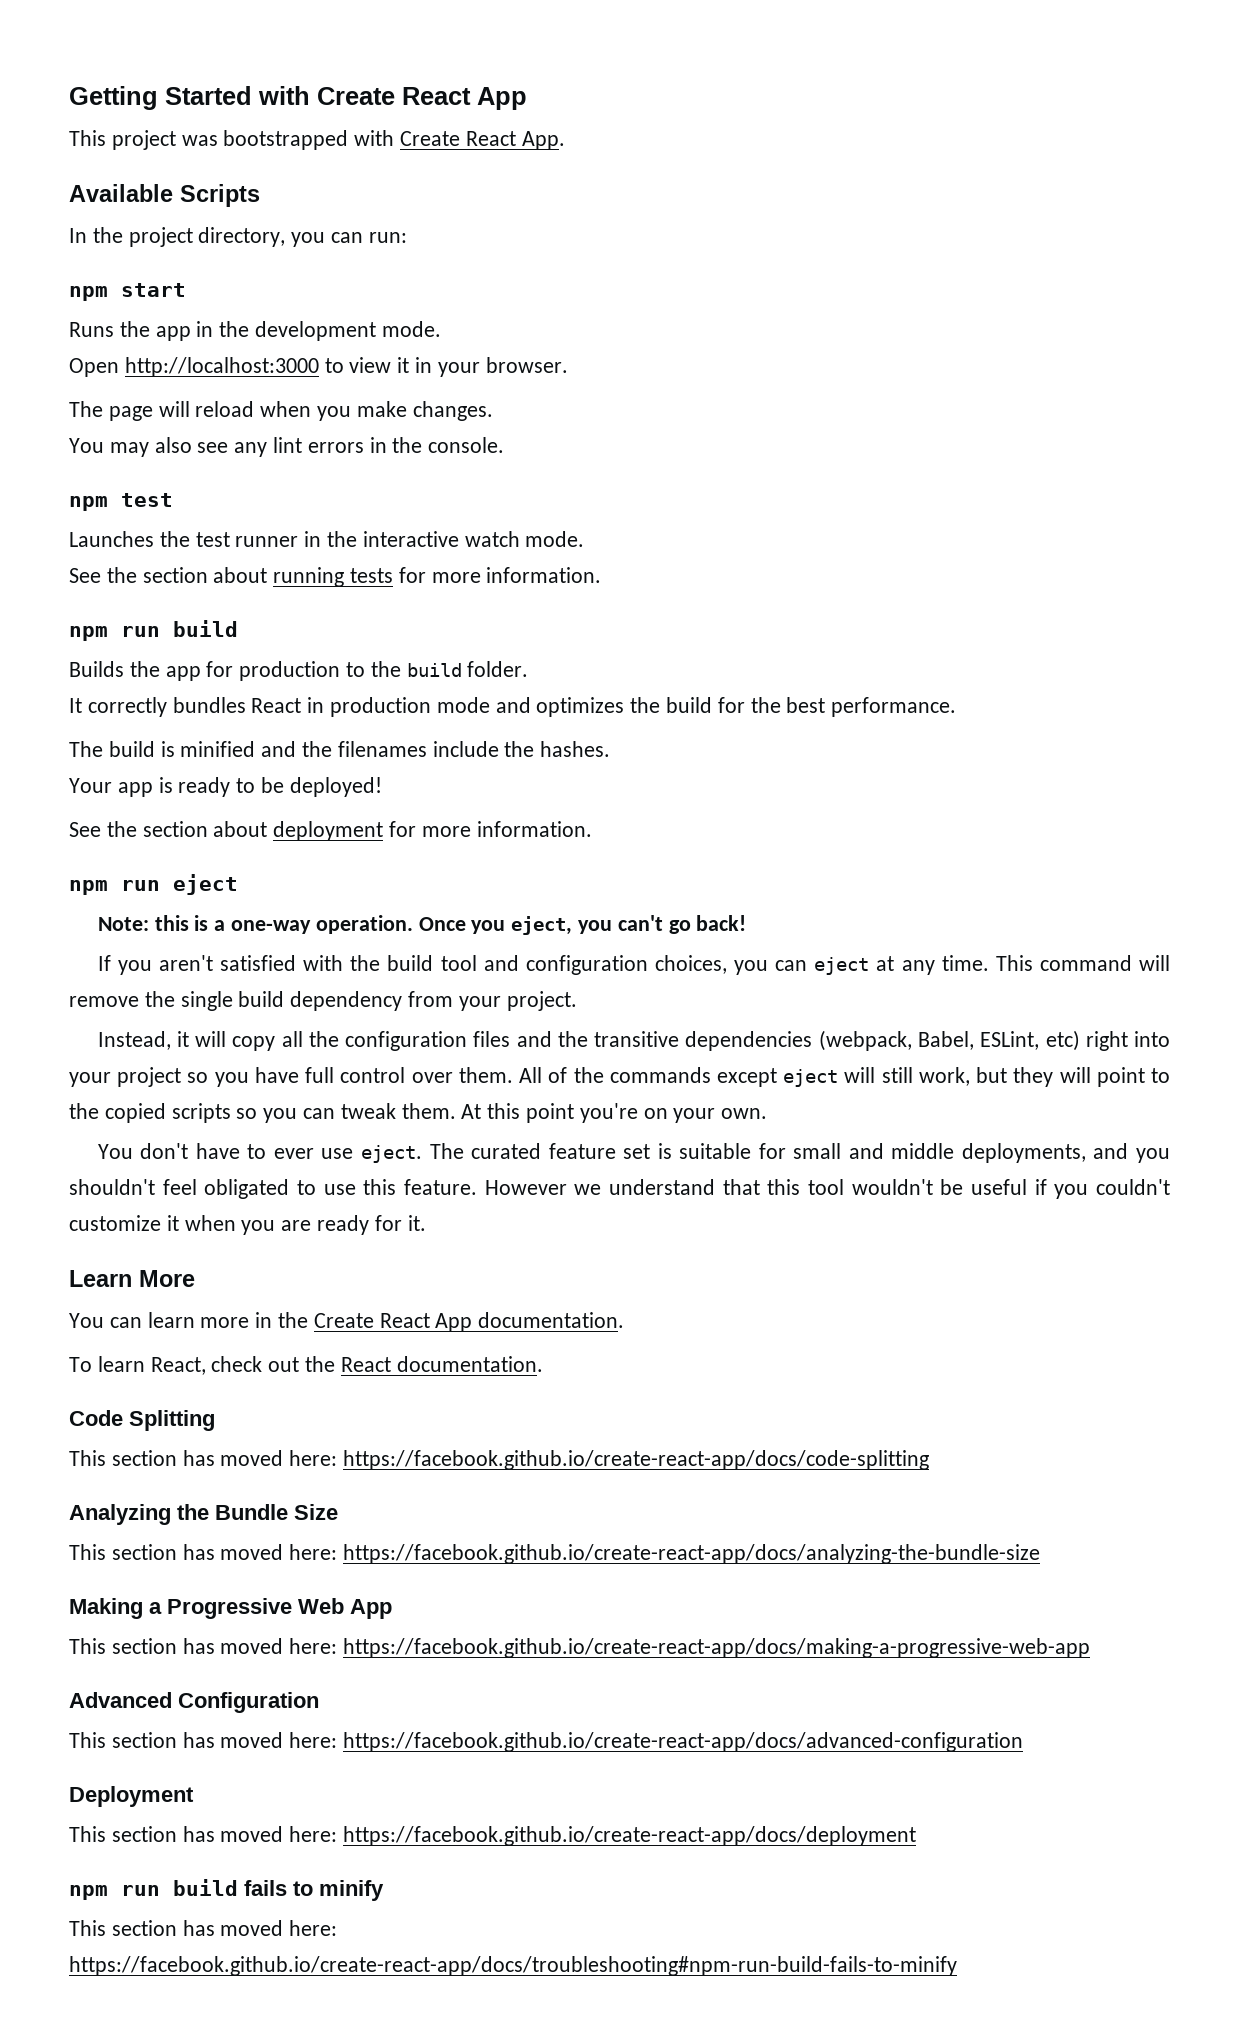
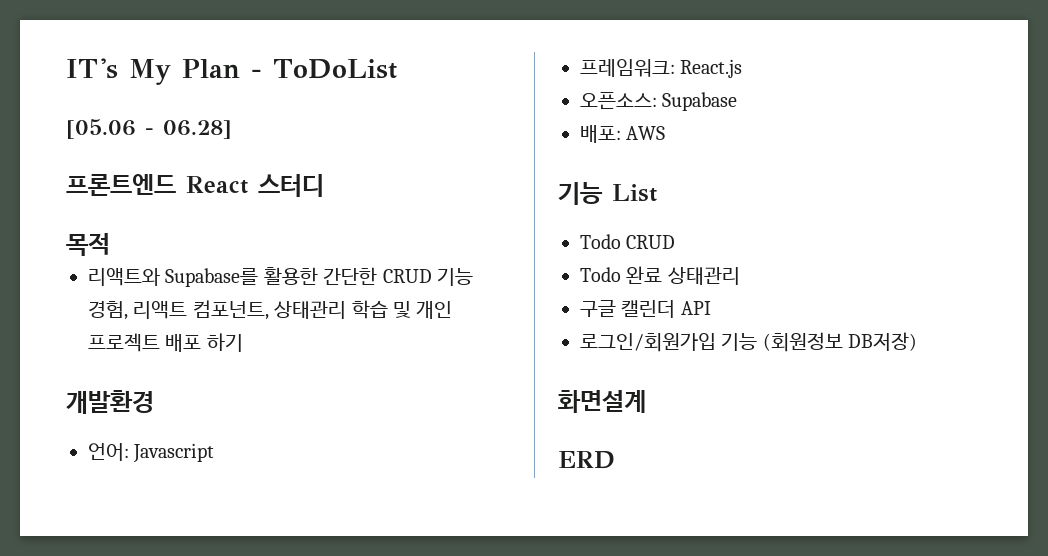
[69,86,527,110] [69,130,565,150] [69,184,260,207] [69,227,407,247] [69,283,186,301] [69,321,441,341] [69,357,568,377] [69,401,493,421] [69,437,505,457] [69,493,173,511] [69,531,585,547] [69,567,602,587] [69,620,238,641] [69,661,529,681] [69,697,957,717] [69,741,611,757] [69,777,382,797] [69,821,592,841] [69,874,238,895] [97,915,747,935] [97,955,1170,975] [69,991,577,1011] [97,1030,1171,1051] [69,1067,1171,1087] [69,1103,768,1123] [97,1143,1170,1163] [69,1179,1170,1199] [69,1215,426,1235] [69,1270,195,1287] [69,1312,625,1332] [69,1356,543,1375] [69,1410,215,1431] [69,1450,930,1470] [69,1504,338,1525] [69,1544,1041,1564] [69,1598,392,1619] [69,1638,1091,1658] [69,1692,319,1713] [69,1732,1024,1752] [69,1786,194,1807] [69,1826,917,1846] [69,1879,384,1901] [69,1920,338,1936] [69,1956,957,1976] Getting Started with Create React App // This project was bootstrapped with Create React App. // Available Scripts // In the project directory, you can run: // npm start // Runs the app in the development mode. // Open http://localhost:3000 to view it in your browser. // The page will reload when you make changes. // You may also see any lint errors in the console. // npm test // Launches the test runner in the interactive watch mode. // See the section about running tests for more information. // npm run build // Builds the app for production to the build folder. // It correctly bundles React in production mode and optimizes the build for the best performance. // The build is minified and the filenames include the hashes. // Your app is ready to be deployed! // See the section about deployment for more information. // npm run eject // Note: this is a one-way operation. Once you eject, you can't go back! // If you aren't satisfied with the build tool and configuration choices, you can eject at any time. This command will remove the single build dependency from your project. // Instead, it will copy all the configuration files and the transitive dependencies (webpack, Babel, ESLint, etc) right into your project so you have full control over them. All of the commands except eject will still work, but they will point to the copied scripts so you can tweak them. At this point you're on your own. // You don't have to ever use eject. The curated feature set is suitable for small and middle deployments, and you shouldn't feel obligated to use this feature. However we understand that this tool wouldn't be useful if you couldn't customize it when you are ready for it. // Learn More // You can learn more in the Create React App documentation. // To learn React, check out the React documentation. // Code Splitting // This section has moved here: https://facebook.github.io/create-react-app/docs/code-splitting // Analyzing the Bundle Size // This section has moved here: https://facebook.github.io/create-react-app/docs/analyzing-the-bundle-size // Making a Progressive Web App // This section has moved here: https://facebook.github.io/create-react-app/docs/making-a-progressive-web-app // Advanced Configuration // This section has moved here: https://facebook.github.io/create-react-app/docs/advanced-configuration // Deployment // This section has moved here: https://facebook.github.io/create-react-app/docs/deployment // npm run build fails to minify // This section has moved here: https://facebook.github.io/create-react-app/docs/troubleshooting#npm-run-build-fails-to-minify -> [66,58,397,85] [66,119,232,139] [66,174,324,197] [66,233,110,256] [88,267,473,287] [88,300,453,320] [88,333,243,352] [66,390,154,414] [88,443,215,463] [580,59,743,78] [580,92,738,111] [580,125,666,143] [558,182,657,205] [580,234,676,249] [580,266,740,285] [580,300,711,318] [580,332,918,352] [558,390,646,413] [558,451,615,469] IT's My Plan - ToDoList // [05.06 - 06.28] // 프론트엔드 React 스터디 // 목적 // 리액트와 Supabase를 활용한 간단한 CRUD 기능 경험, 리액트 컴포넌트, 상태관리 학습 및 개인 프로젝트 배포 하기 // 개발환경 // 언어: Javascript // 프레임워크: React.js // 오픈소스: Supabase // 배포: AWS // 기능 List // Todo CRUD // Todo 완료 상태관리 // 구글 캘린더 API // 로그인/회원가입 기능 (회원정보 DB저장) // 화면설계 // ERD

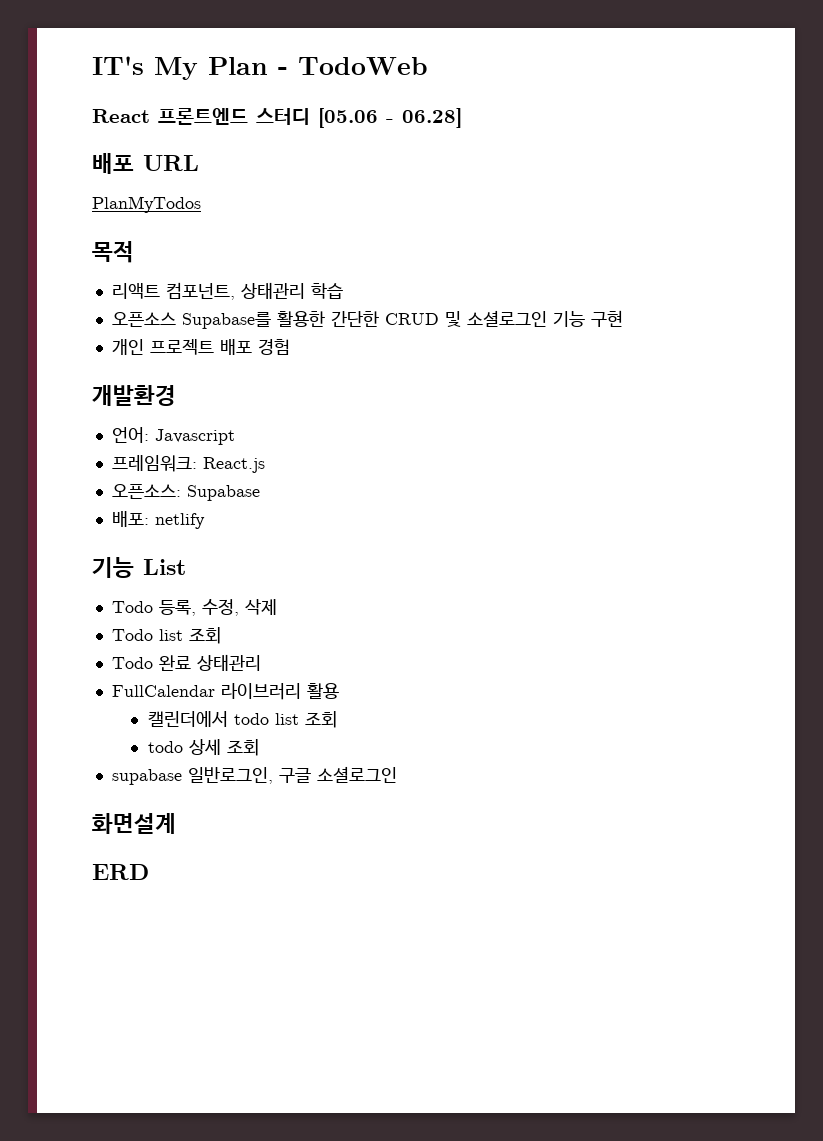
[273,59,397,79] ToDoList // -> [298,57,428,75] [92,108,310,125] TodoWeb // React 프론트엔드 스터디
[66,174,324,197] [66,233,110,256] [88,267,473,287] [88,300,411,320] 프론트엔드 React 스터디 // 목적 // 리액트와 Supabase를 활용한 간단한 CRUD 기능 경험, 리액트 컴포넌트, 상태관리 학습 및 -> [92,153,199,174] [92,196,201,213] [92,241,134,263] [111,282,343,300] [111,310,623,329] 배포 URL // PlanMyTodos // 목적 // 리액트 컴포넌트, 상태관리 학습 // 오픈소스 Supabase를 활용한 간단한 CRUD 및 소셜로그인 기능 구현 //
[206,333,243,352] 하기 -> [257,339,290,355] 경험
[626,126,666,140] AWS -> [154,513,205,529] netlify
[626,235,676,249] [580,266,740,285] [580,300,711,318] [580,332,918,352] CRUD // Todo 완료 상태관리 // 구글 캘린더 API // 로그인/회원가입 기능 (회원정보 DB저장) -> [158,599,277,616] [111,627,221,644] [111,654,261,671] [111,683,339,700] [147,711,337,728] [147,739,259,756] [111,766,397,785] 등록, 수정, 삭제 // Todo list 조회 // Todo 완료 상태관리 // FullCalendar 라이브러리 활용 // 캘린더에서 todo list 조회 // todo 상세 조회 // supabase 일반로그인, 구글 소셜로그인

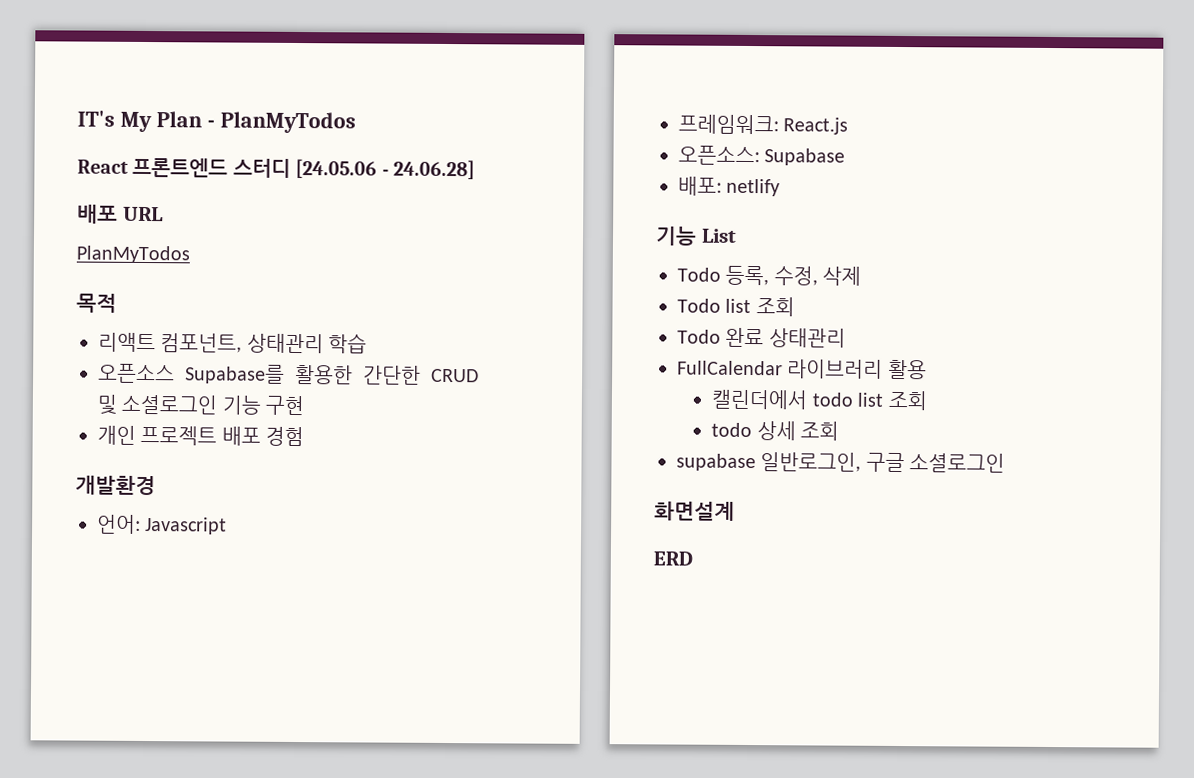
[298,57,428,75] TodoWeb -> [219,111,356,134] PlanMyTodos
[318,108,462,128] [05.06 - 06.28] -> [295,158,475,180] [24.05.06 - 24.06.28]

